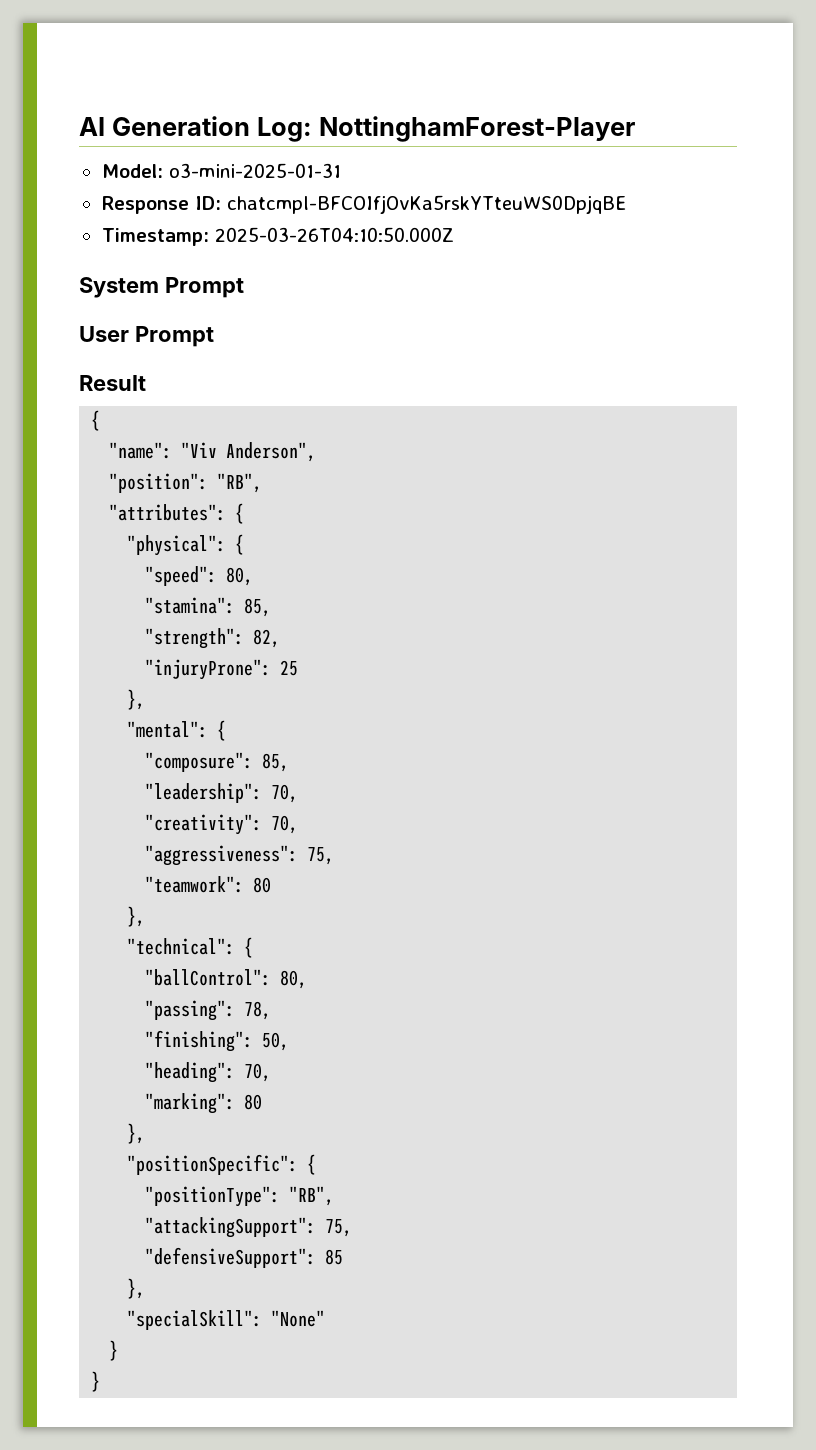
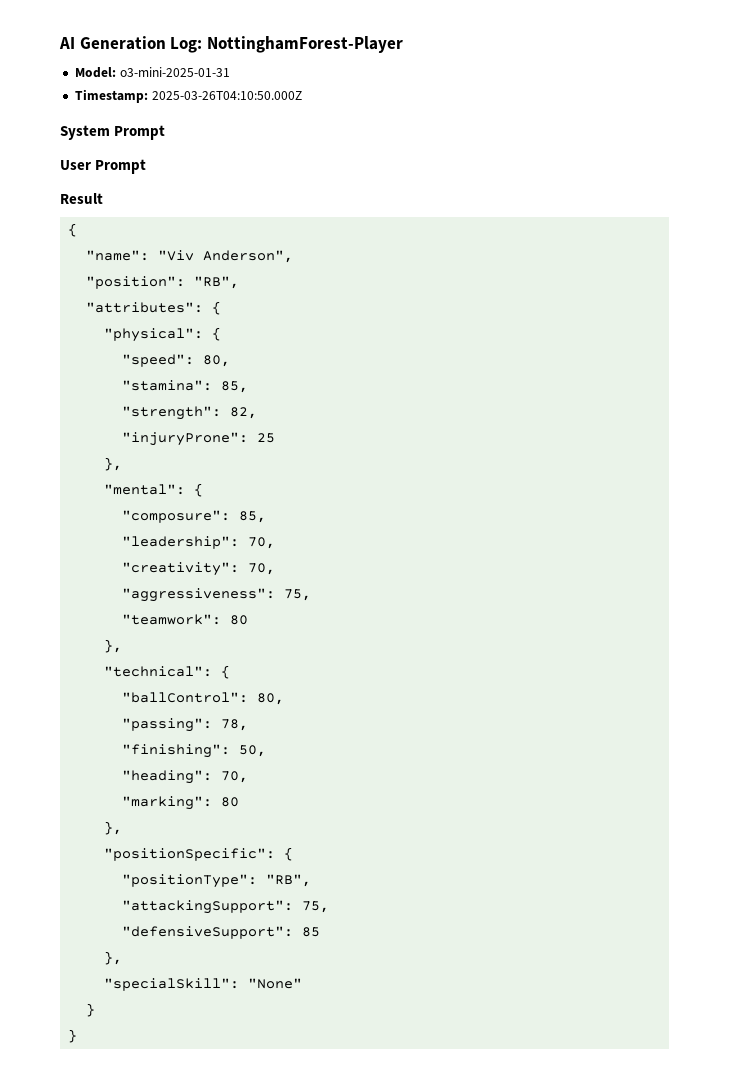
[101,195,627,214] // Response ID: chatcmpl-BFCOIfjOvKa5rskYTteuWS0DpjqBE -> (230, 72) none

